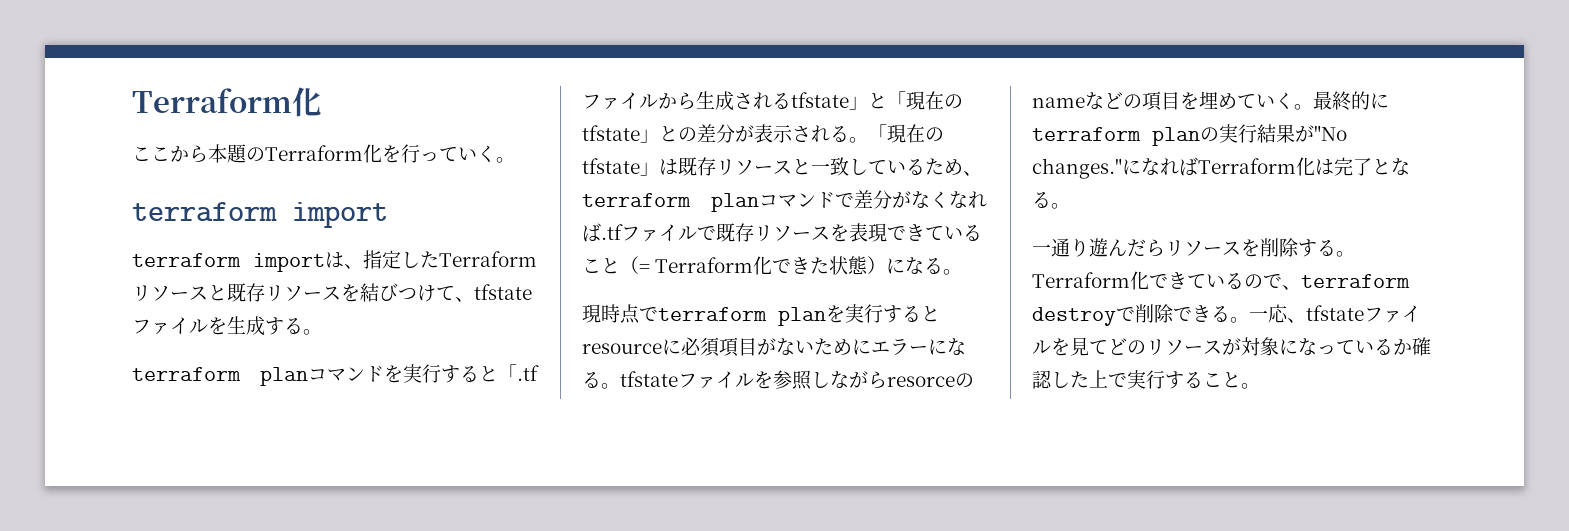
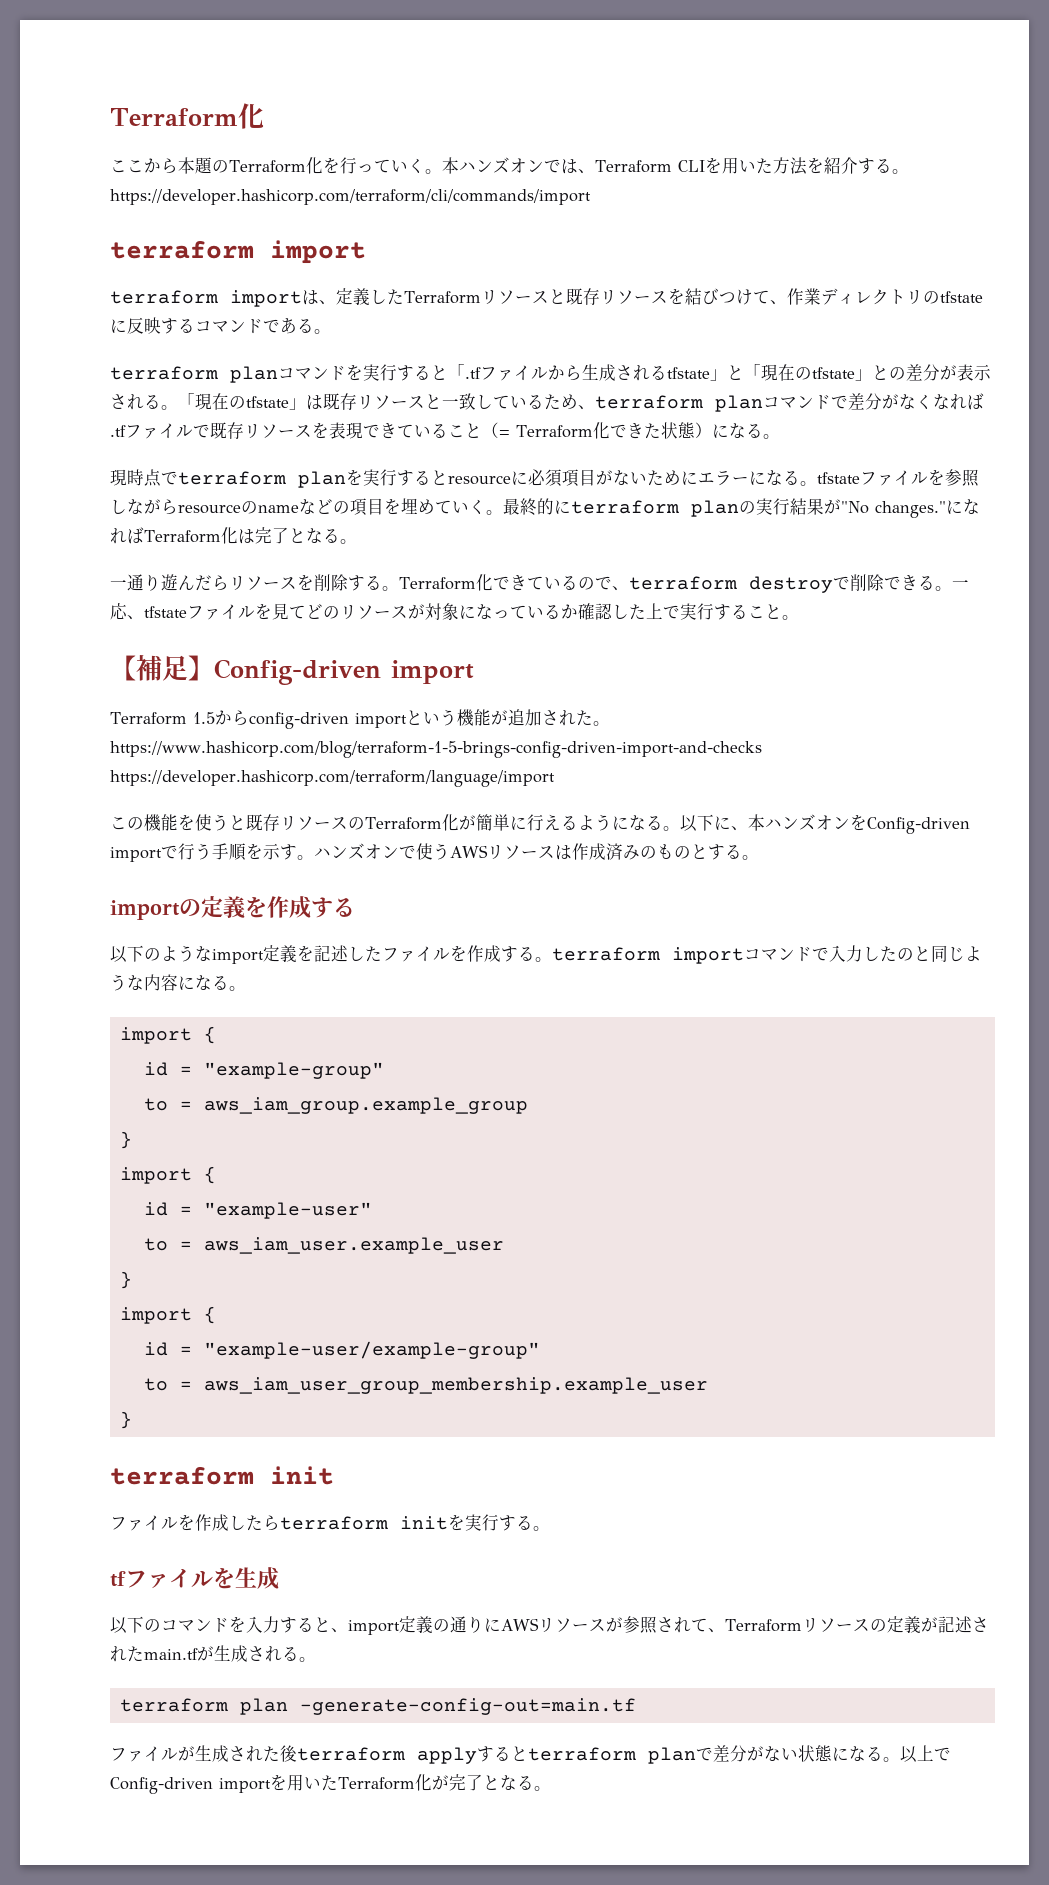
(515, 160) none -> [441,157,909,175] [110,189,591,205] 本ハンズオンでは、Terraform CLIを用いた方法を紹介する。https://developer.hashicorp.com/terraform/cli/commands/import
[363,250,401,269] 指定 -> [336,288,370,306] 定義
[474,284,532,300] [132,316,284,336] tfstateファイルを生成す -> [786,288,983,305] [110,317,297,334] 作業ディレクトリのtfstateに反映するコマンドであ
[887,376,955,387] resorce -> [178,504,241,514] resource
(1260, 386) none -> [110,655,474,685] [110,709,610,729] [110,741,762,758] [110,770,555,787] [110,814,970,834] [110,843,759,862] [110,896,355,920] [110,945,982,964] [110,974,246,991] [119,1026,216,1044] [143,1062,384,1079] [143,1097,528,1114] [119,1131,132,1149] [119,1166,216,1184] [143,1202,372,1219] [143,1237,504,1254] [119,1271,132,1289] [119,1306,216,1324] [143,1341,540,1359] [143,1377,708,1394] [119,1411,132,1429] [110,1466,334,1485] [110,1514,550,1531] [110,1567,279,1590] [110,1616,989,1635] [110,1645,316,1662] [119,1698,636,1715] [110,1745,951,1764] [110,1774,551,1794] // 【補足】Config-driven import // Terraform 1.5からconfig-driven importという機能が追加された。https://www.hashicorp.com/blog/terraform-1-5-brings-config-driven-import-and-checks https://developer.hashicorp.com/terraform/language/import // この機能を使うと既存リソースのTerraform化が簡単に行えるようになる。以下に、本ハンズオンをConfig-driven importで行う手順を示す。ハンズオンで使うAWSリソースは作成済みのものとする。 // importの定義を作成する // 以下のようなimport定義を記述したファイルを作成する。terraform importコマンドで入力したのと同じような内容になる。 // import { // id = "example-group" // to = aws_iam_group.example_group // } // import { // id = "example-user" // to = aws_iam_user.example_user // } // import { // id = "example-user/example-group" // to = aws_iam_user_group_membership.example_user // } // terraform init // ファイルを作成したらterraform initを実行する。 // tfファイルを生成 // 以下のコマンドを入力すると、import定義の通りにAWSリソースが参照されて、Terraformリソースの定義が記述されたmain.tfが生成される。 // terraform plan -generate-config-out=main.tf // ファイルが生成された後terraform applyするとterraform planで差分がない状態になる。以上でConfig-driven importを用いたTerraform化が完了となる。

